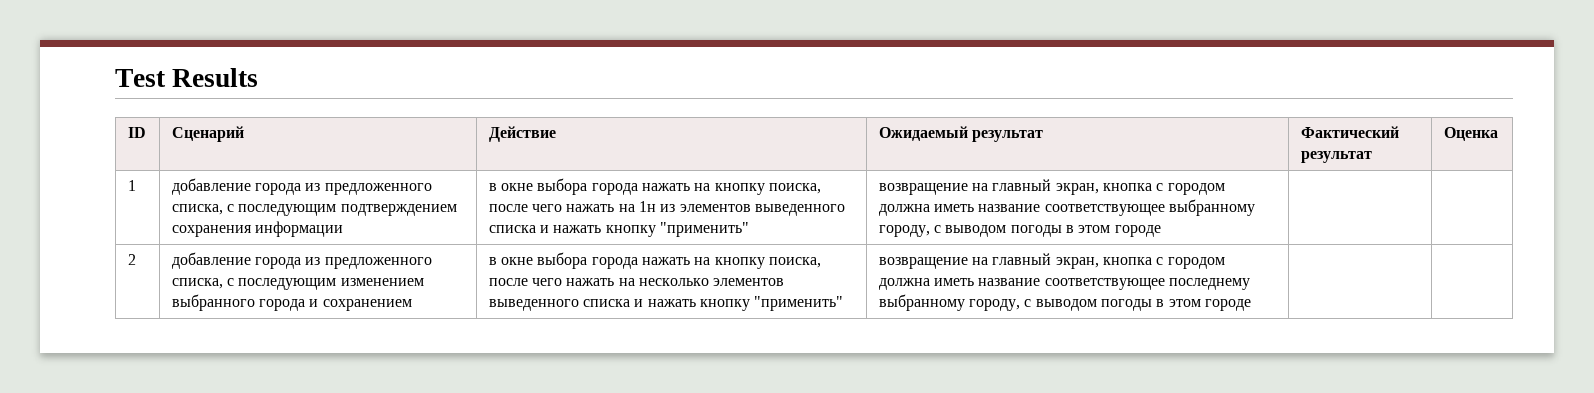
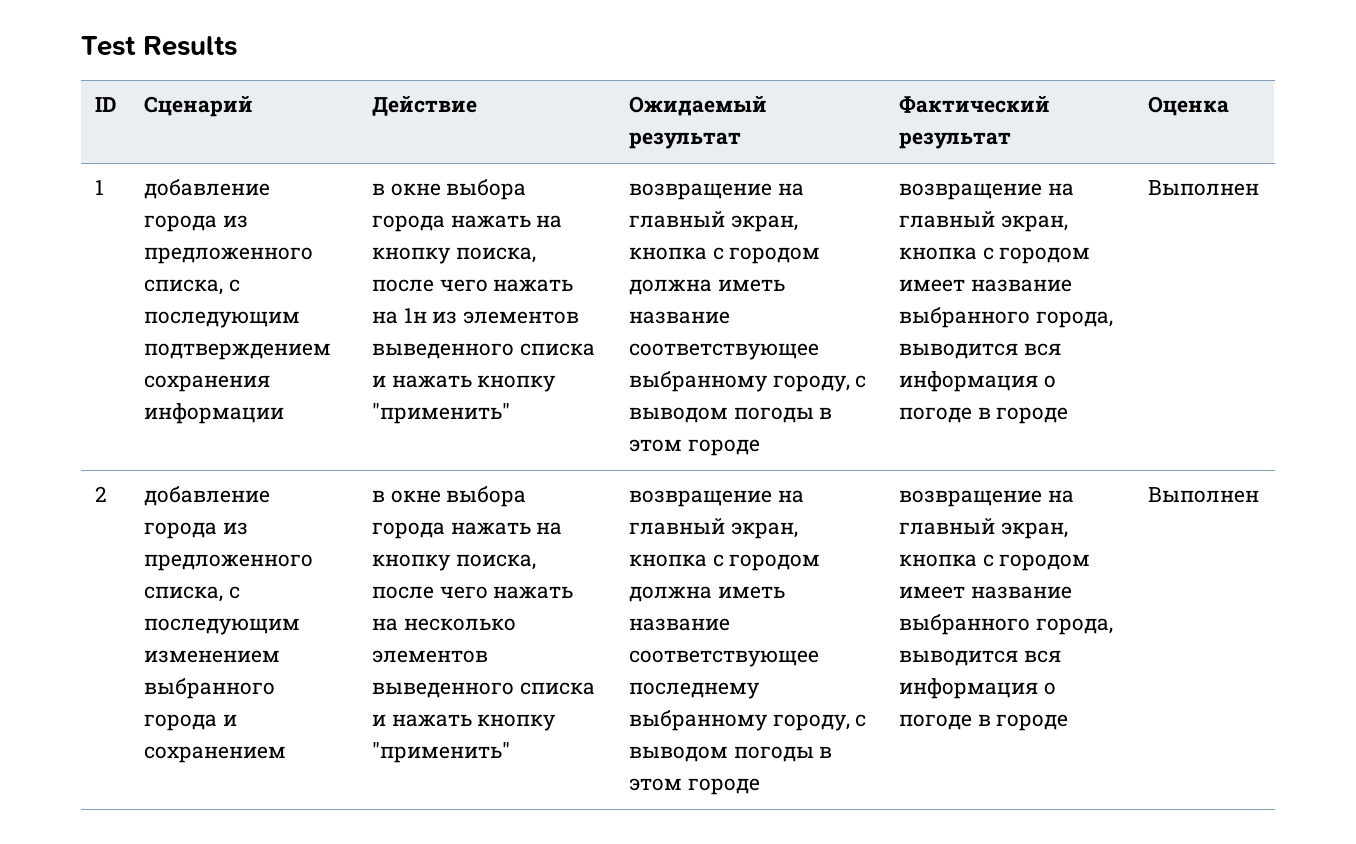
(1161, 231) | -> [898,183,1074,200] [898,211,1068,232] [898,247,1091,264] [898,279,1072,292] [898,307,1113,328] [898,343,1061,359] [898,371,1056,392] [898,407,1069,424] [1147,180,1259,196] возвращение на главный экран, кнопка с городом имеет название выбранного города, выводится вся информация о погоде в городе | Выполнен
(1251, 305) | -> [898,490,1074,507] [898,518,1068,539] [898,554,1091,571] [898,586,1072,599] [898,614,1113,635] [898,650,1061,666] [898,678,1056,699] [898,714,1069,731] [1147,487,1259,503] возвращение на главный экран, кнопка с городом имеет название выбранного города, выводится вся информация о погоде в городе | Выполнен

